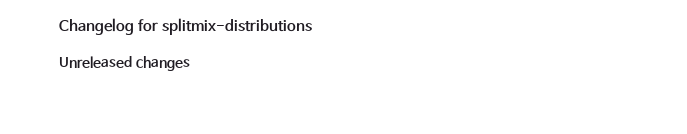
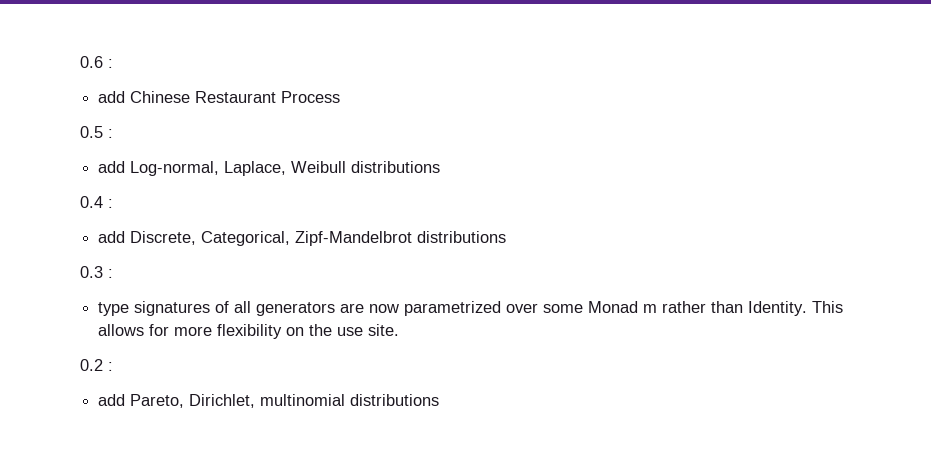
[59,18,312,35] [59,56,190,71] Changelog for splitmix-distributions // Unreleased changes -> [80,56,113,68] [98,91,341,103] [80,126,113,138] [98,161,441,176] [80,196,113,208] [98,231,507,246] [80,266,113,278] [98,301,844,316] [98,324,400,339] [80,359,113,371] [98,394,440,408] 0.6 : // add Chinese Restaurant Process // 0.5 : // add Log-normal, Laplace, Weibull distributions // 0.4 : // add Discrete, Categorical, Zipf-Mandelbrot distributions // 0.3 : // type signatures of all generators are now parametrized over some Monad m rather than Identity. This allows for more flexibility on the use site. // 0.2 : // add Pareto, Dirichlet, multinomial distributions

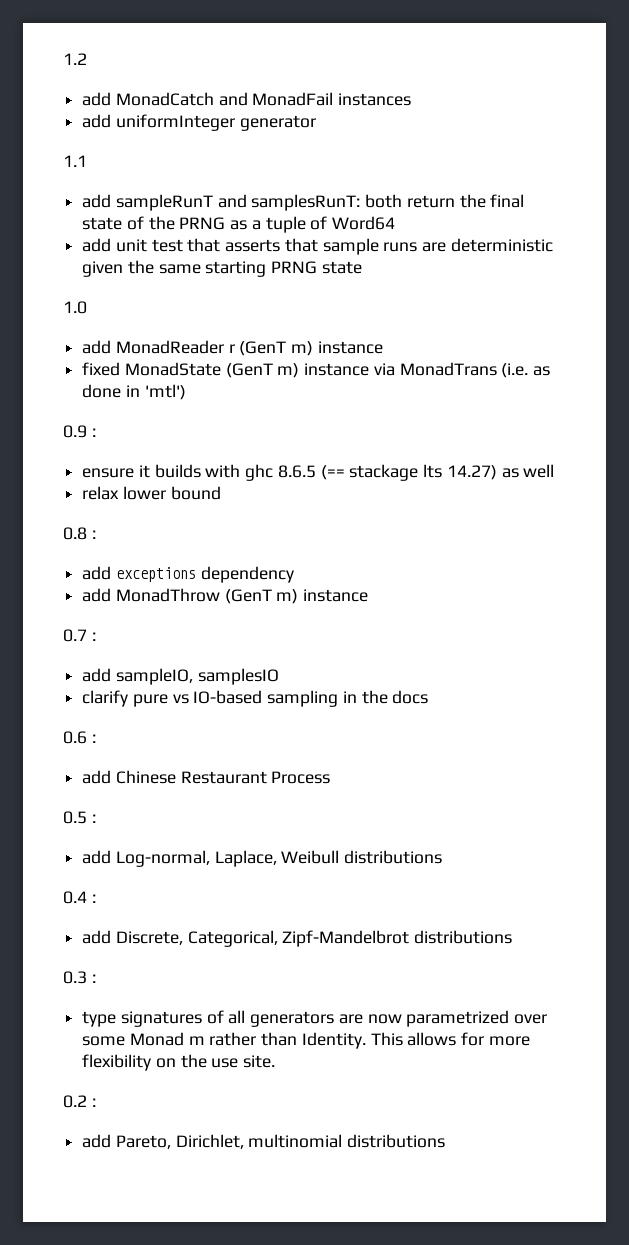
(80, 62) none -> [63,53,87,65] [82,92,412,106] [82,114,316,131] [63,155,87,167] [82,194,525,211] [82,216,396,233] [82,238,553,255] [82,260,362,277] [63,301,87,314] [82,340,383,356] [82,362,551,378] [82,384,186,400] [63,425,96,438] [82,464,555,481] [82,486,221,500] [63,527,96,540] [82,566,294,583] [82,588,369,604] [63,629,96,642] [82,668,279,685] [82,690,429,707] 1.2 // add MonadCatch and MonadFail instances // add uniformInteger generator // 1.1 // add sampleRunT and samplesRunT: both return the final state of the PRNG as a tuple of Word64 // add unit test that asserts that sample runs are deterministic given the same starting PRNG state // 1.0 // add MonadReader r (GenT m) instance // fixed MonadState (GenT m) instance via MonadTrans (i.e. as done in 'mtl') // 0.9 : // ensure it builds with ghc 8.6.5 (== stackage lts 14.27) as well // relax lower bound // 0.8 : // add exceptions dependency // add MonadThrow (GenT m) instance // 0.7 : // add sampleIO, samplesIO // clarify pure vs IO-based sampling in the docs //

